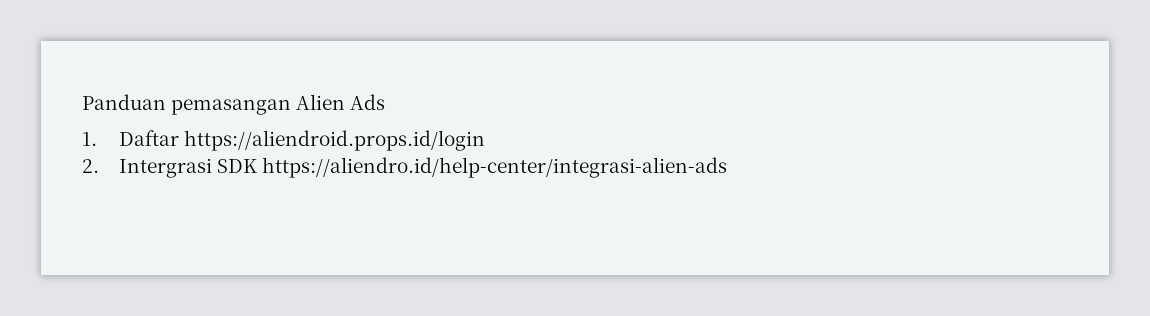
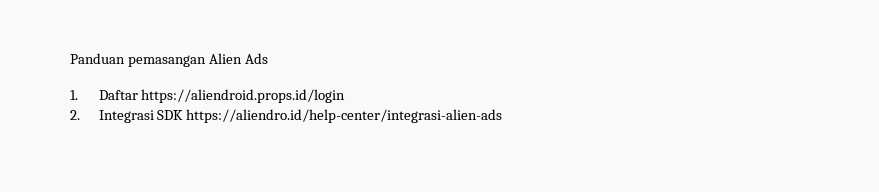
[119,158,213,178] Intergrasi -> [98,110,154,123] Integrasi

